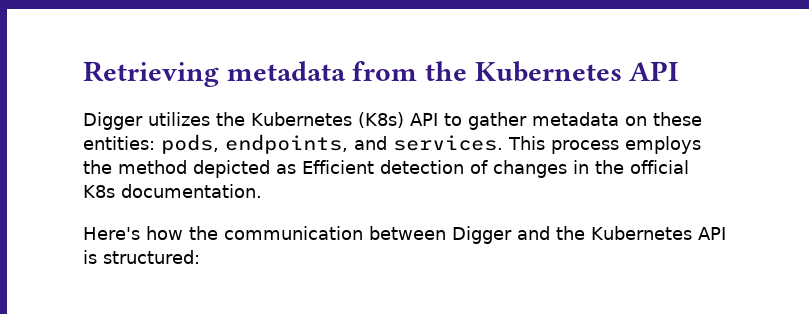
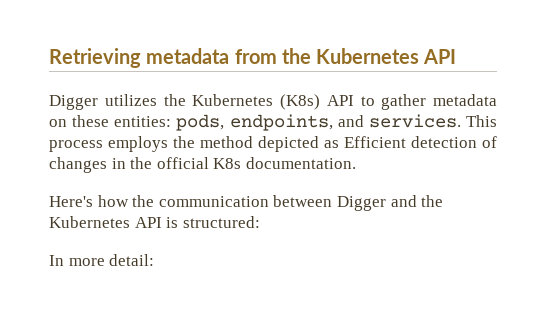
(200, 257) none -> [49,254,155,266] // In more detail:

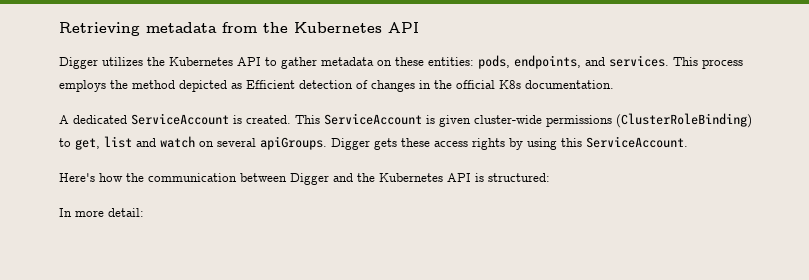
[280,94,320,110] (K8s) -> (233, 61) none
(356, 163) none -> [59,113,752,128] [59,136,688,150] // A dedicated ServiceAccount is created. This ServiceAccount is given cluster-wide permissions (ClusterRoleBinding) to get, list and watch on several apiGroups. Digger gets these access rights by using this ServiceAccount.

